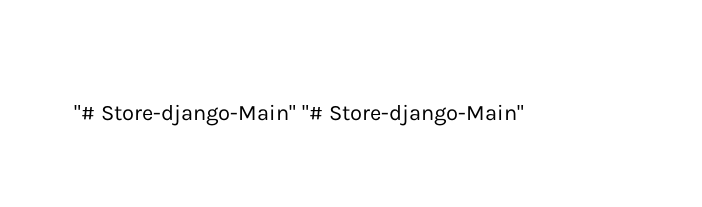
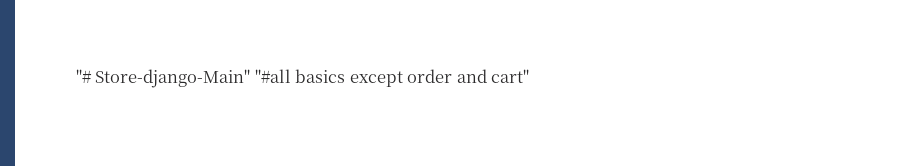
[74,104,524,126] "# Store-django-Main" "# Store-django-Main" -> [76,69,530,88] "# Store-django-Main" "#all basics except order and cart"

